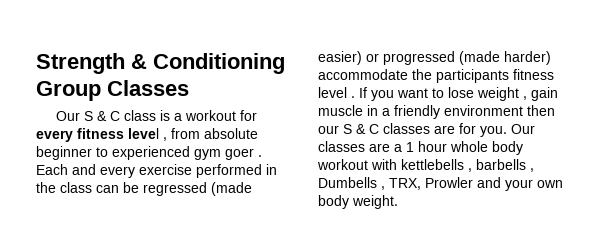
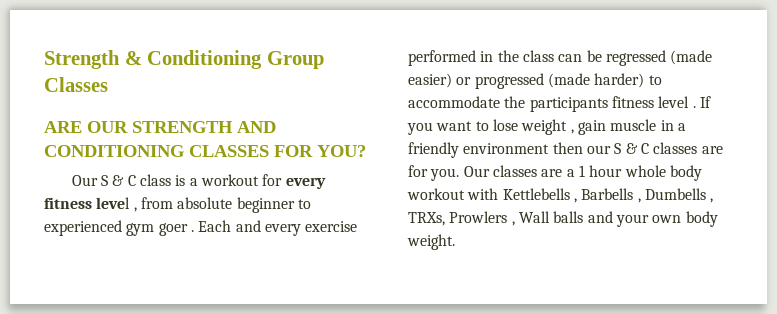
(189, 88) none -> [44,121,276,133] [44,145,366,157] // ARE OUR STRENGTH AND CONDITIONING CLASSES FOR YOU?
(551, 58) none -> [648,75,662,85] to
[401,159,534,172] [318,177,473,190] kettlebells , barbells , Dumbells , TRX, Prowler -> [502,188,714,203] [408,211,584,226] Kettlebells , Barbells , Dumbells , TRXs, Prowlers , Wall balls

